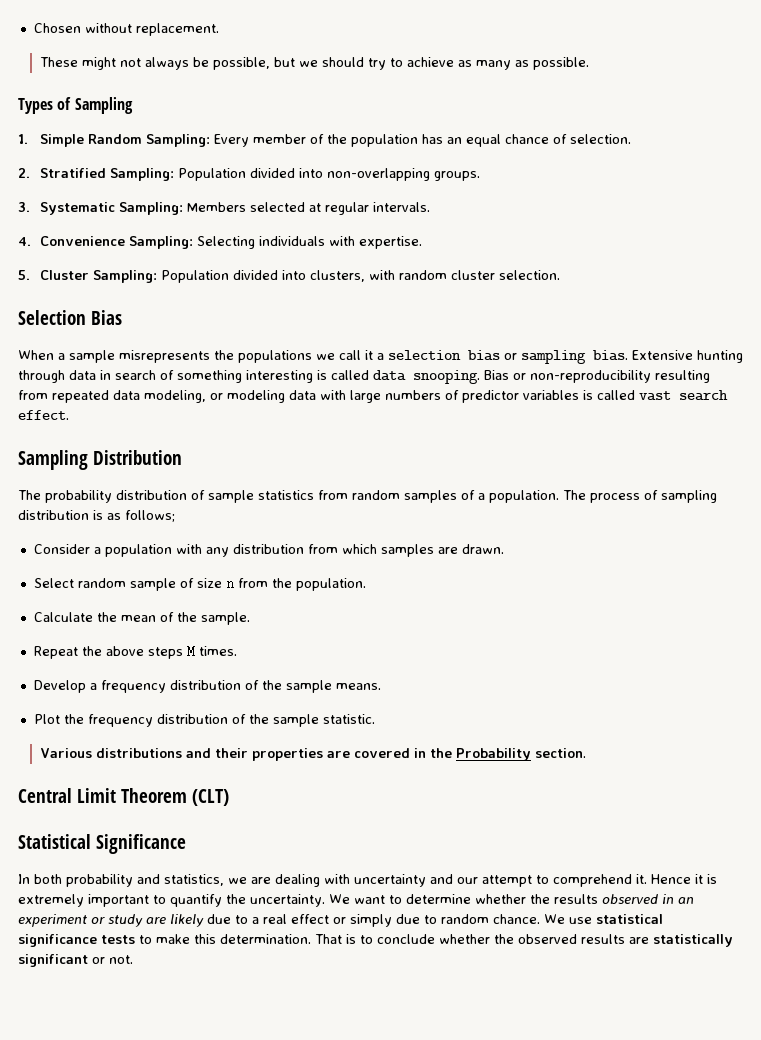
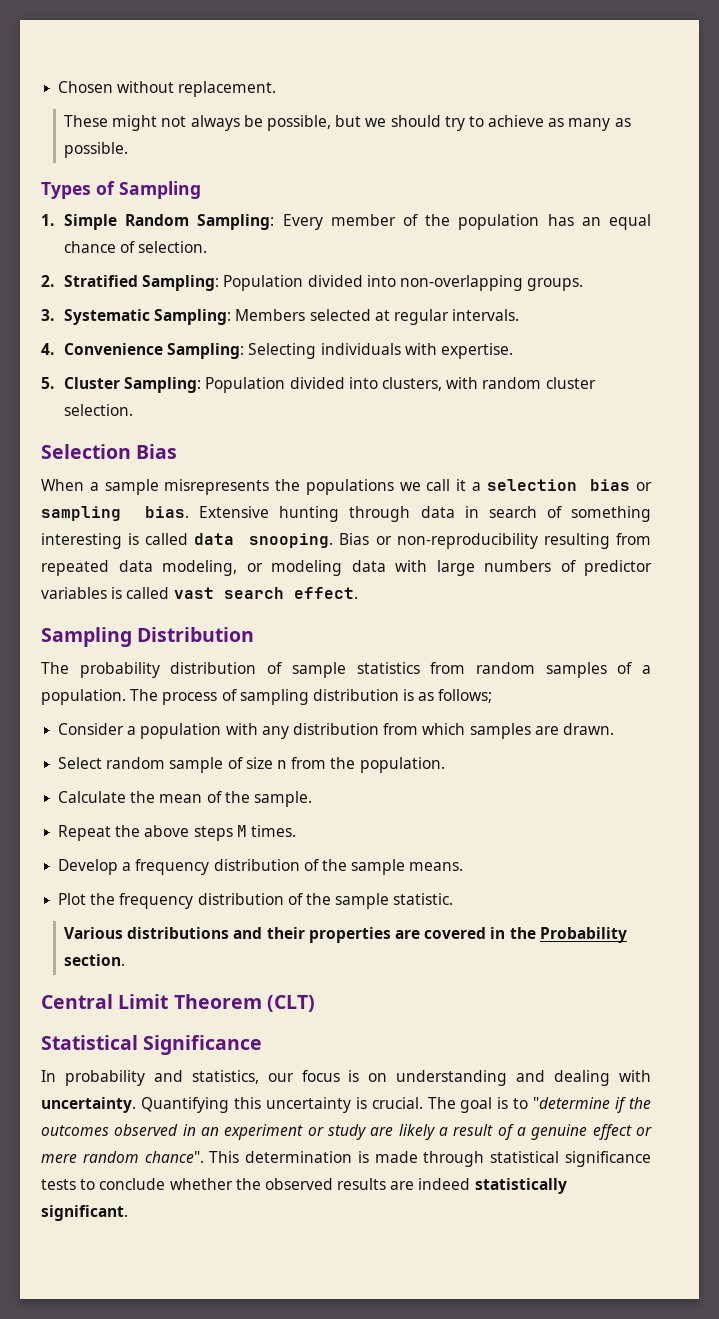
[34,874,62,884] both -> (56, 1076) none
[228,874,717,887] [18,894,598,907] we are dealing with uncertainty and our attempt to comprehend it. Hence it is extremely important to quantify the uncertainty. We want to determine whether the results -> [267,1070,652,1086] [41,1097,651,1113] [41,1125,109,1136] our focus is on understanding and dealing with uncertainty. Quantifying this uncertainty is crucial. The goal is to "determine if the outcomes
[207,914,663,927] [18,934,356,947] due to a real effect or simply due to random chance. We use statistical significance tests to make this determination. That is -> [438,1124,652,1140] [41,1151,651,1167] [41,1179,76,1190] a result of a genuine effect or mere random chance". This determination is made through statistical significance tests
[653,934,733,947] [18,954,133,967] statistically significant or not. -> [418,1178,567,1194] [41,1205,128,1221] indeed statistically significant.

